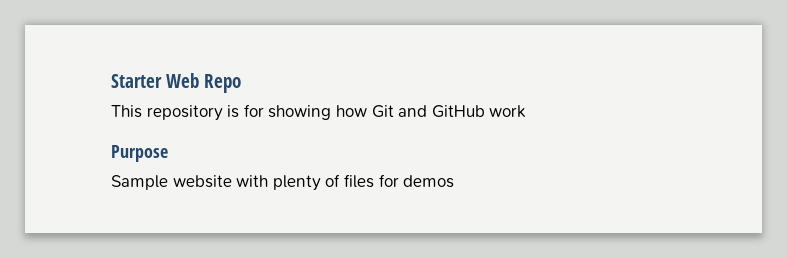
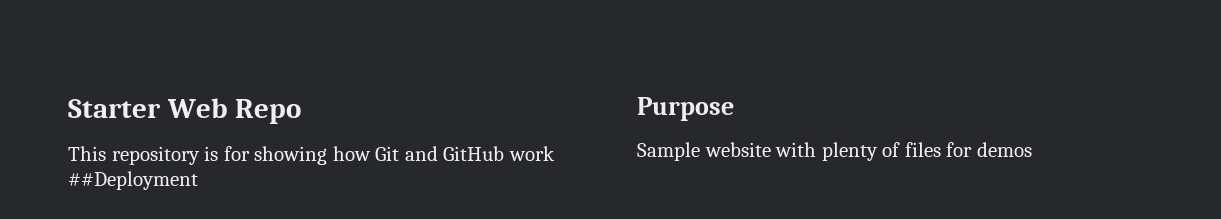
(527, 111) none -> [68,171,198,190] ##Deployment

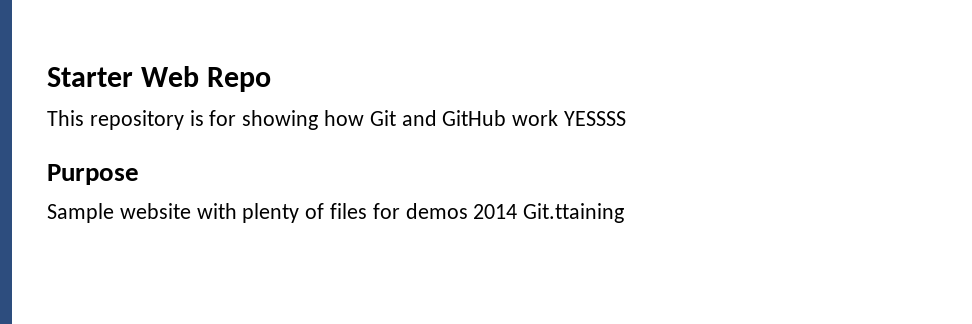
[68,171,198,190] ##Deployment -> [564,111,627,126] YESSSS
(1032, 149) none -> [473,203,625,223] 2014 Git.ttaining

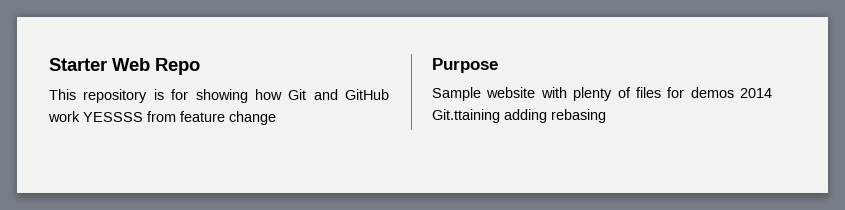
(627, 118) none -> [147,111,276,125] from feature change
(625, 213) none -> [504,109,606,123] adding rebasing

